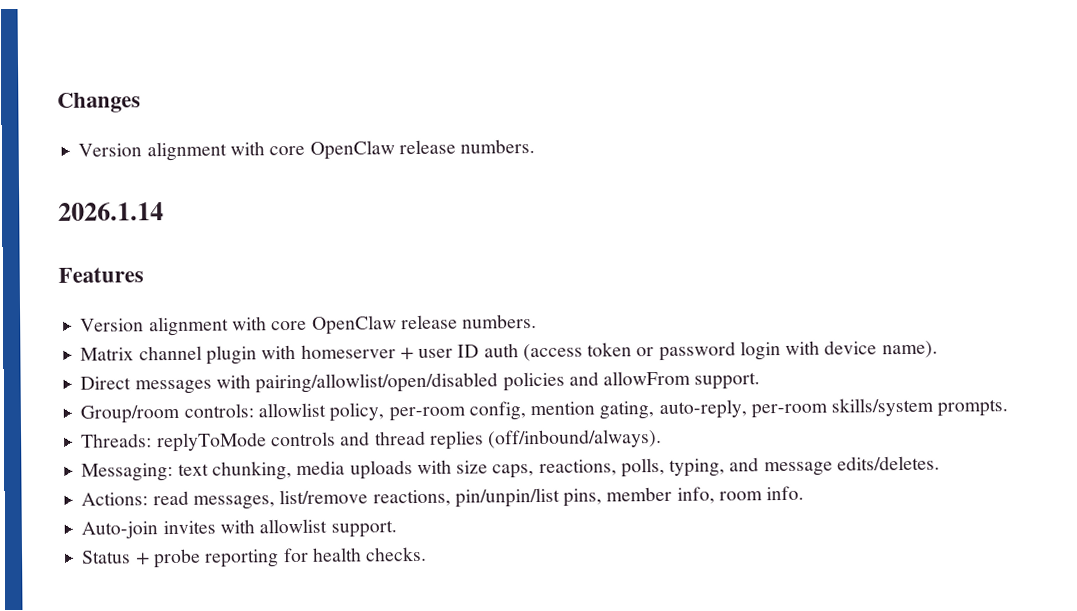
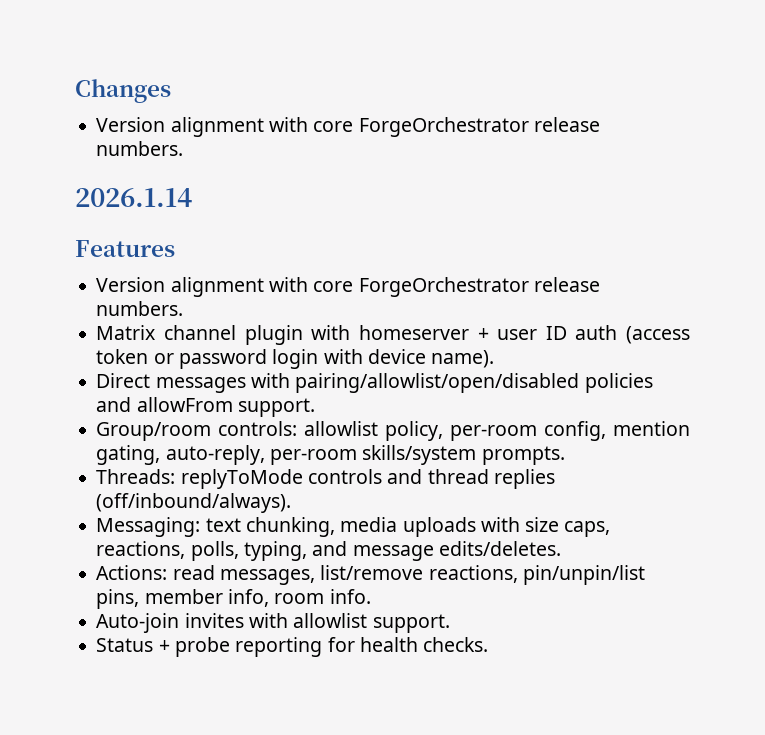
[309,140,395,160] OpenClaw -> [358,117,529,137] ForgeOrchestrator
[311,315,397,335] OpenClaw -> [358,277,529,297] ForgeOrchestrator

